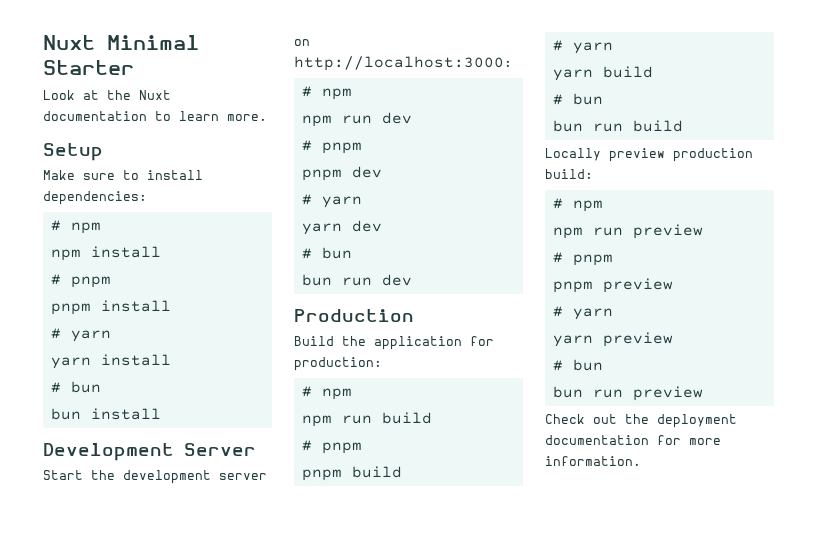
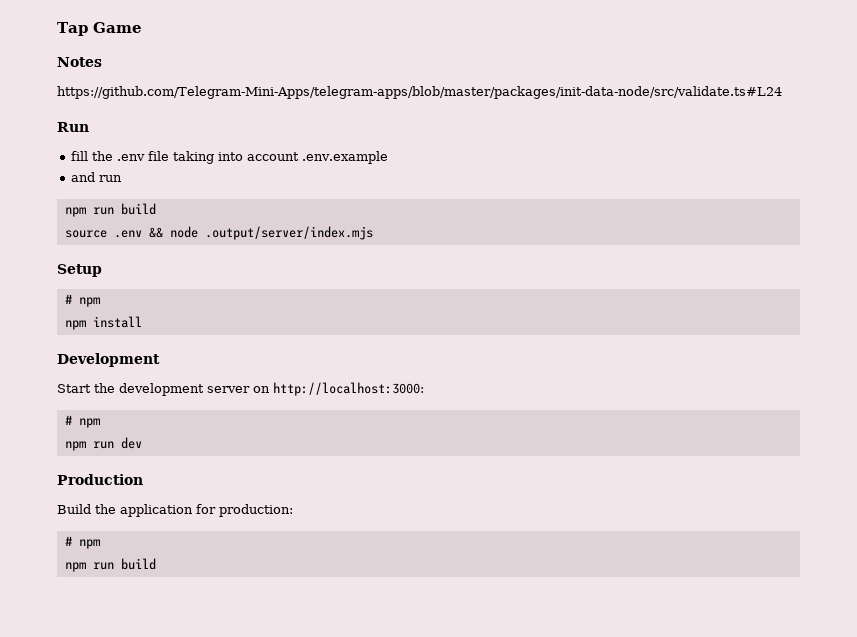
[43,35,199,50] [43,60,134,75] [43,90,171,100] [43,111,267,121] [43,143,103,161] [43,170,203,180] [43,191,147,205] [50,220,101,234] [50,246,161,261] [50,274,111,288] [50,300,171,315] [50,328,111,342] [50,354,171,369] [50,381,101,393] [50,408,81,420] Nuxt Minimal Starter // Look at the Nuxt documentation to learn more. // Setup // Make sure to install dependencies: // # npm // npm install // # pnpm // pnpm install // # yarn // yarn install // # bun // bun -> [57,22,142,36] [57,57,102,67] [57,86,782,99] [57,122,89,132] [70,151,388,164] [70,172,122,182] [64,203,156,217] [64,226,373,240] [57,264,102,277] [64,294,100,307] [64,320,86,330] Tap Game // Notes // https://github.com/Telegram-Mini-Apps/telegram-apps/blob/master/packages/init-data-node/src/validate.ts#L24 // Run // fill the .env file taking into account .env.example // and run // npm run build // source .env && node .output/server/index.mjs // Setup // # npm // npm
[184,443,256,456] Server -> (160, 360) none
[301,140,362,154] [301,166,382,181] [301,194,362,208] [301,220,382,235] [301,247,352,259] [301,274,412,286] // # pnpm // pnpm dev // # yarn // yarn dev // # bun // bun run dev -> (142, 443) none
[301,440,362,454] [301,466,402,481] [552,40,613,54] [552,66,653,81] [552,93,603,105] [552,120,683,132] [545,148,753,162] [545,169,593,179] [552,198,603,212] [552,224,703,239] [552,252,613,266] [552,278,673,293] [552,306,613,320] [552,332,673,347] [552,359,603,371] [552,386,703,401] [545,414,737,428] [545,435,721,445] [545,456,641,466] // # pnpm // pnpm build // # yarn // yarn build // # bun // bun run build // Locally preview production build: // # npm // npm run preview // # pnpm // pnpm preview // # yarn // yarn preview // # bun // bun run preview // Check out the deployment documentation for more information. -> (156, 564) none

